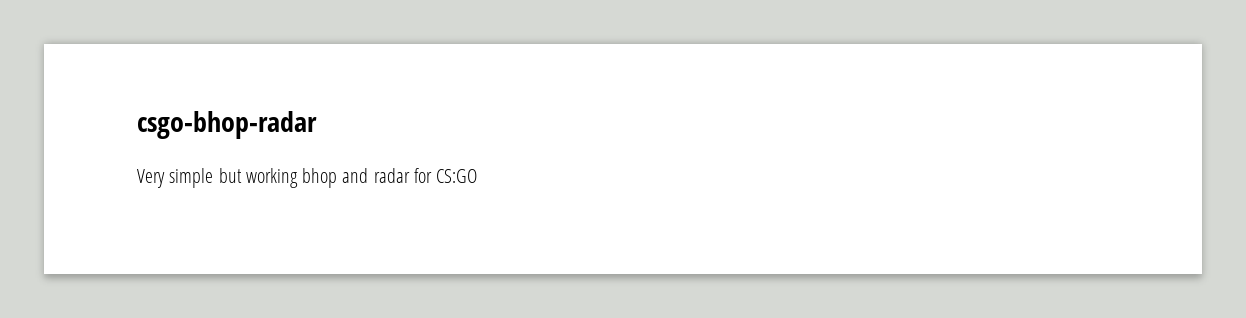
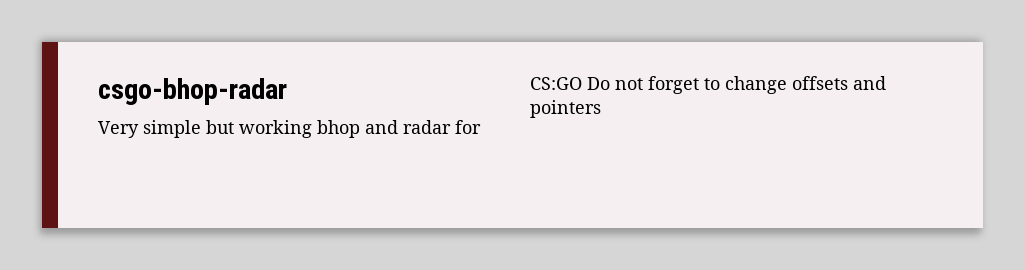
(478, 176) none -> [587,76,886,94] [530,100,601,118] Do not forget to change offsets and pointers

